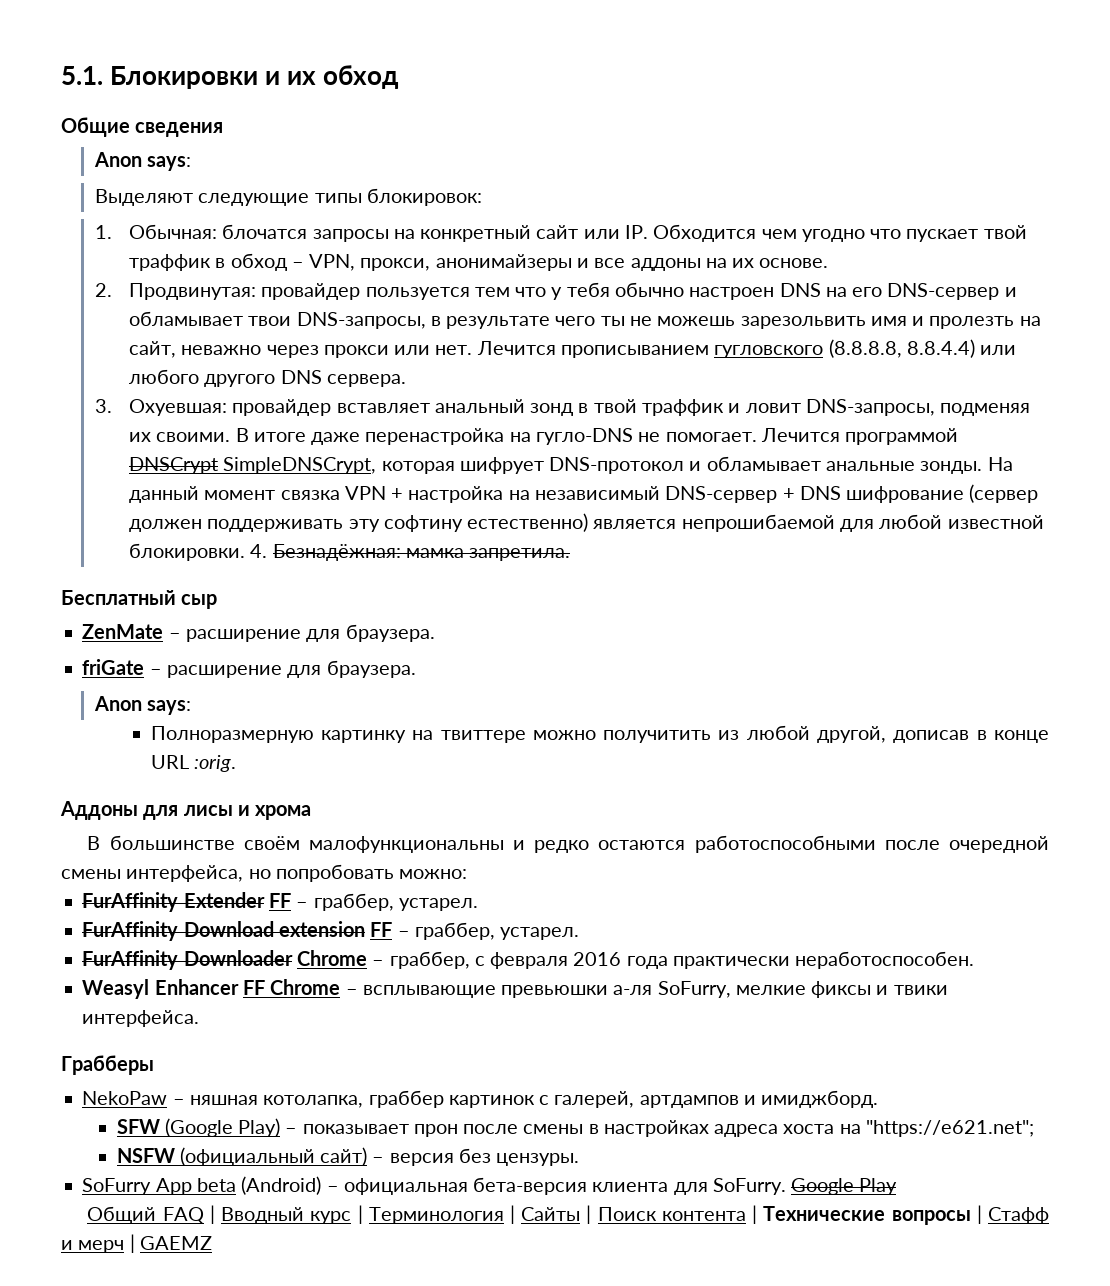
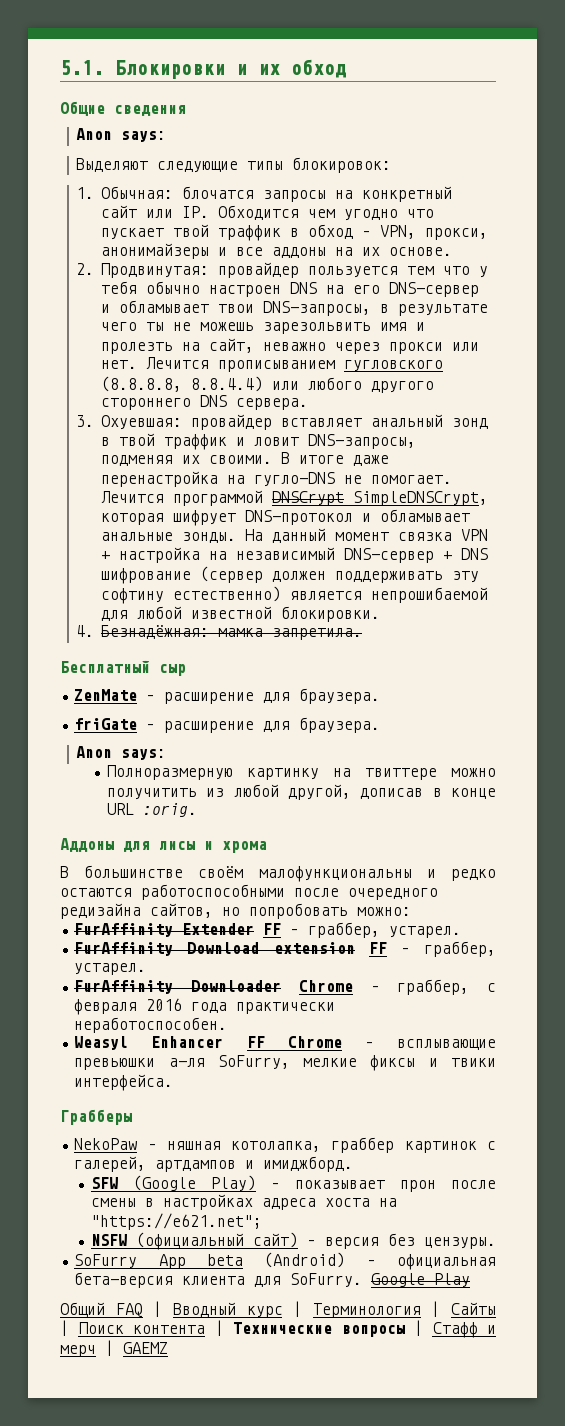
(276, 380) none -> [100,398,191,410] стороннего
(246, 552) none -> (380, 614) //
[949,836,1049,853] [61,865,244,882] очередной смены интерфейса, -> [348,888,438,900] [60,903,213,919] очередного редизайна сайтов,

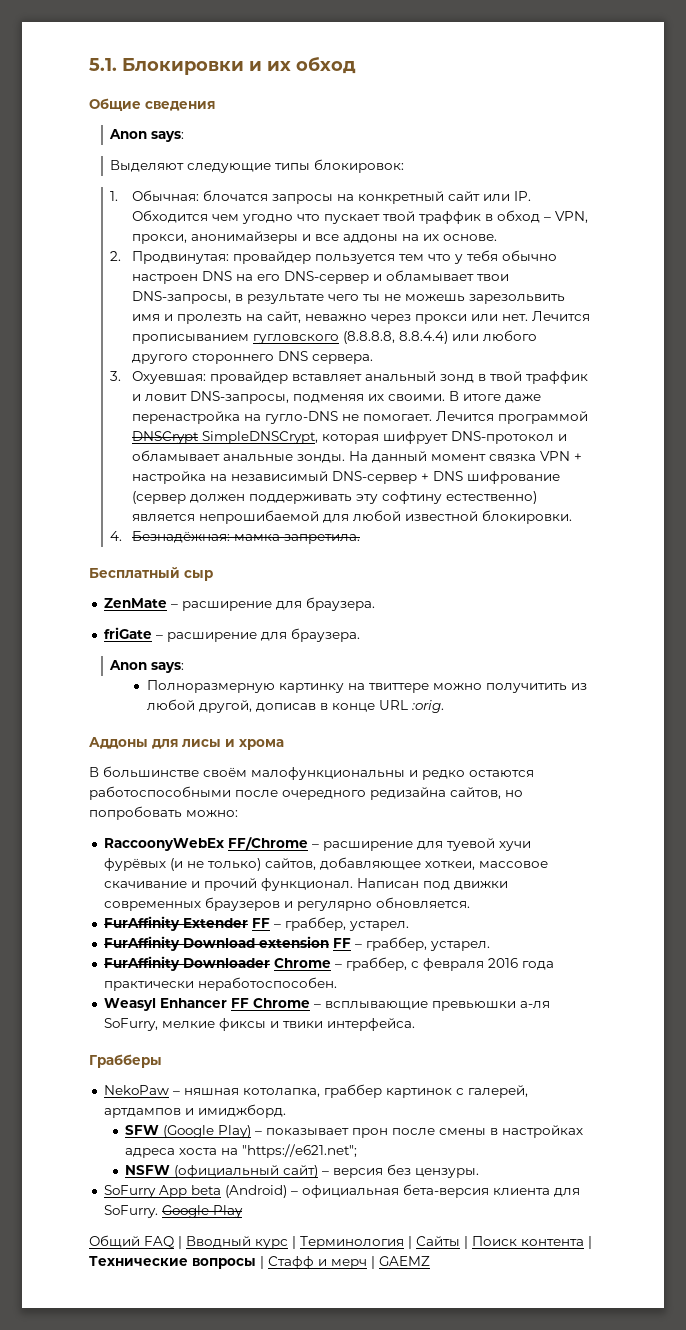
(411, 911) none -> [103,837,531,851] [103,857,548,871] [103,878,508,891] [103,897,470,911] // RaccoonyWebEx FF/Chrome – расширение для туевой хучи фурёвых (и не только) сайтов, добавляющее хоткеи, массовое скачивание и прочий функционал. Написан под движки современных браузеров и регулярно обновляется.

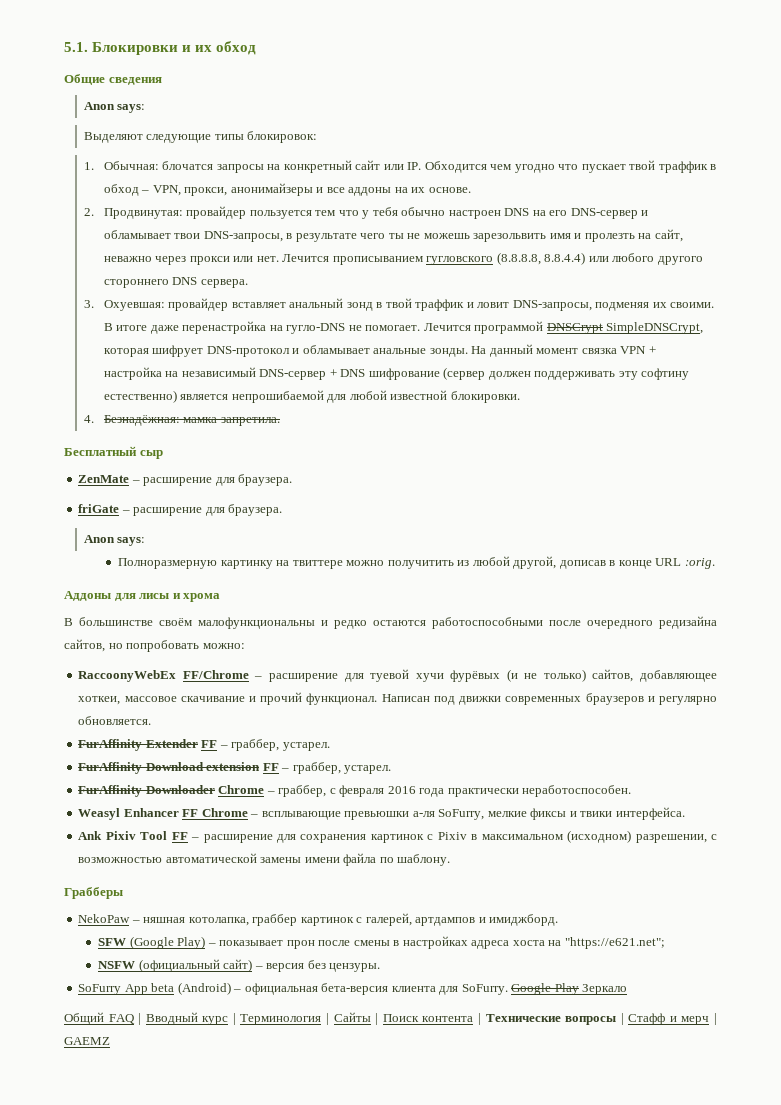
(415, 1024) none -> [78,830,717,843] [78,853,451,866] // Ank Pixiv Tool FF – расширение для сохранения картинок с Pixiv в максимальном (исходном) разрешении, с возможностью автоматической замены имени файла по шаблону.
(243, 1211) none -> [582,984,628,995] Зеркало

